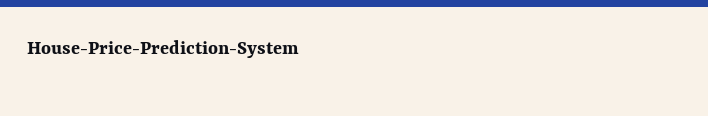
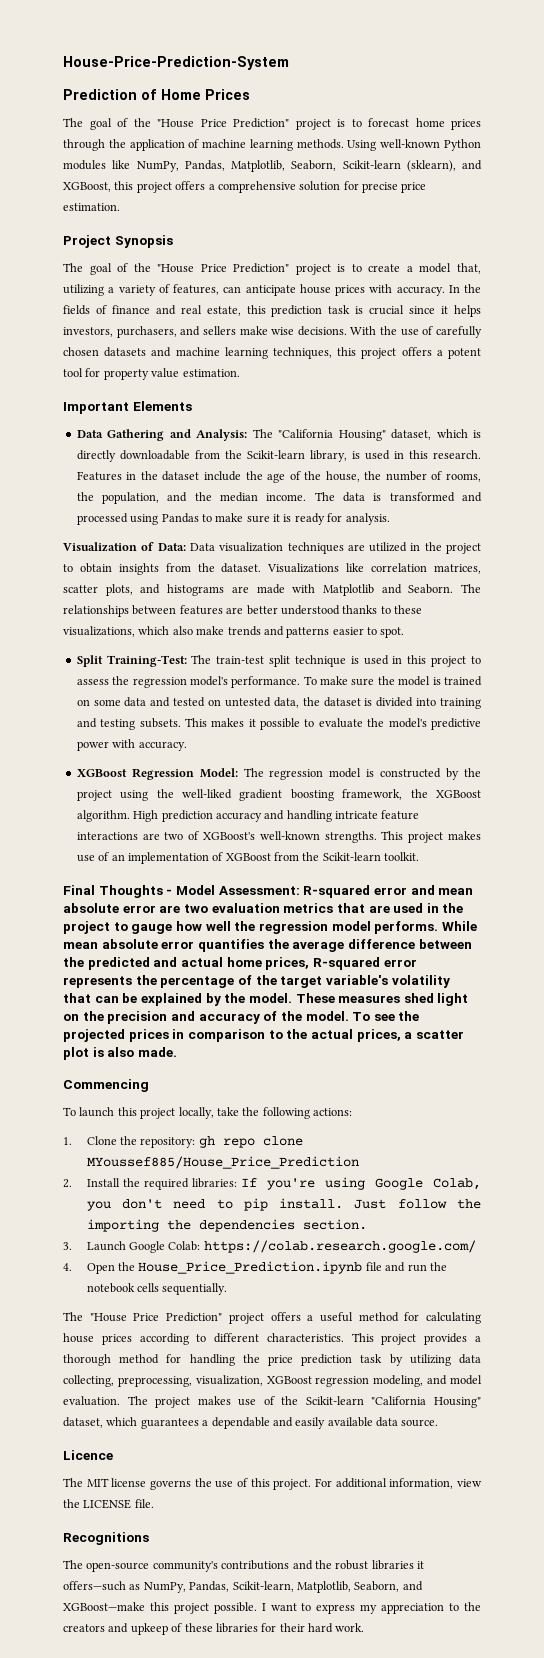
(299, 49) none -> [63,89,250,100] [63,118,481,130] [63,139,481,151] [63,160,482,172] [63,181,427,193] [63,203,120,211] [63,235,173,248] [63,263,482,275] [63,284,481,296] [63,305,481,317] [63,326,482,338] [63,347,481,359] [63,368,240,380] [63,401,192,414] [76,429,482,441] [76,450,481,462] [76,471,482,483] [76,492,482,504] [76,513,390,525] [63,542,482,554] [63,563,482,575] [63,584,481,596] [63,605,422,617] [63,626,405,638] [76,655,481,667] [76,676,482,688] [76,697,482,709] [76,718,481,730] [76,739,187,751] [76,768,482,780] [76,789,481,801] [76,810,420,822] [76,831,481,843] [76,852,420,864] [63,885,474,898] [63,903,464,913] [63,921,477,934] [63,939,472,952] [63,957,417,970] [63,975,450,988] [63,993,469,1006] [63,1011,420,1024] [63,1029,464,1042] [63,1047,177,1060] [63,1079,149,1092] [63,1107,352,1119] [63,1136,303,1148] [86,1156,359,1169] [63,1177,481,1190] [86,1198,481,1211] [86,1219,367,1232] [63,1240,476,1253] [63,1261,447,1274] [86,1283,228,1295] [63,1312,481,1324] [63,1333,481,1345] [63,1354,481,1366] [63,1375,482,1387] [63,1396,481,1408] [63,1417,439,1429] [63,1450,113,1460] [63,1478,482,1490] [63,1499,154,1509] [63,1532,149,1545] [63,1560,424,1572] [63,1581,423,1593] [63,1602,482,1614] [63,1623,365,1635] // Prediction of Home Prices // The goal of the "House Price Prediction" project is to forecast home prices through the application of machine learning methods. Using well-known Python modules like NumPy, Pandas, Matplotlib, Seaborn, Scikit-learn (sklearn), and XGBoost, this project offers a comprehensive solution for precise price estimation. // Project Synopsis // The goal of the "House Price Prediction" project is to create a model that, utilizing a variety of features, can anticipate house prices with accuracy. In the fields of finance and real estate, this prediction task is crucial since it helps investors, purchasers, and sellers make wise decisions. With the use of carefully chosen datasets and machine learning techniques, this project offers a potent tool for property value estimation. // Important Elements // Data Gathering and Analysis: The "California Housing" dataset, which is directly downloadable from the Scikit-learn library, is used in this research. Features in the dataset include the age of the house, the number of rooms, the population, and the median income. The data is transformed and processed using Pandas to make sure it is ready for analysis. // Visualization of Data: Data visualization techniques are utilized in the project to obtain insights from the dataset. Visualizations like correlation matrices, scatter plots, and histograms are made with Matplotlib and Seaborn. The relationships between features are better understood thanks to these visualizations, which also make trends and patterns easier to spot. // Split Training-Test: The train-test split technique is used in this project to assess the regression model's performance. To make sure the model is trained on some data and tested on untested data, the dataset is divided into training and testing subsets. This makes it possible to evaluate the model's predictive power with accuracy. // XGBoost Regression Model: The regression model is constructed by the project using the well-liked gradient boosting framework, the XGBoost algorithm. High prediction accuracy and handling intricate feature interactions are two of XGBoost's well-known strengths. This project makes use of an implementation of XGBoost from the Scikit-learn toolkit. // Final Thoughts - Model Assessment: R-squared error and mean absolute error are two evaluation metrics that are used in the project to gauge how well the regression model performs. While mean absolute error quantifies the average difference between the predicted and actual home prices, R-squared error represents the percentage of the target variable's volatility that can be explained by the model. These measures shed light on the precision and accuracy of the model. To see the projected prices in comparison to the actual prices, a scatter plot is also made. // Commencing // To launch this project locally, take the following actions: // 1. Clone the repository: gh repo clone MYoussef885/House_Price_Prediction // 2. Install the required libraries: If you're using Google Colab, you don't need to pip install. Just follow the importing the dependencies section. // 3. Launch Google Colab: https://colab.research.google.com/ // 4. Open the House_Price_Prediction.ipynb file and run the notebook cells sequentially. // The "House Price Prediction" project offers a useful method for calculating house prices according to different characteristics. This project provides a thorough method for handling the price prediction task by utilizing data collecting, preprocessing, visualization, XGBoost regression modeling, and model evaluation. The project makes use of the Scikit-learn "California Housing" dataset, which guarantees a dependable and easily available data source. // Licence // The MIT license governs the use of this project. For additional information, view the LICENSE file. // Recognitions // The open-source community's contributions and the robust libraries it offers—such as NumPy, Pandas, Scikit-learn, Matplotlib, Seaborn, and XGBoost—make this project possible. I want to express my appreciation to the creators and upkeep of these libraries for their hard work.

